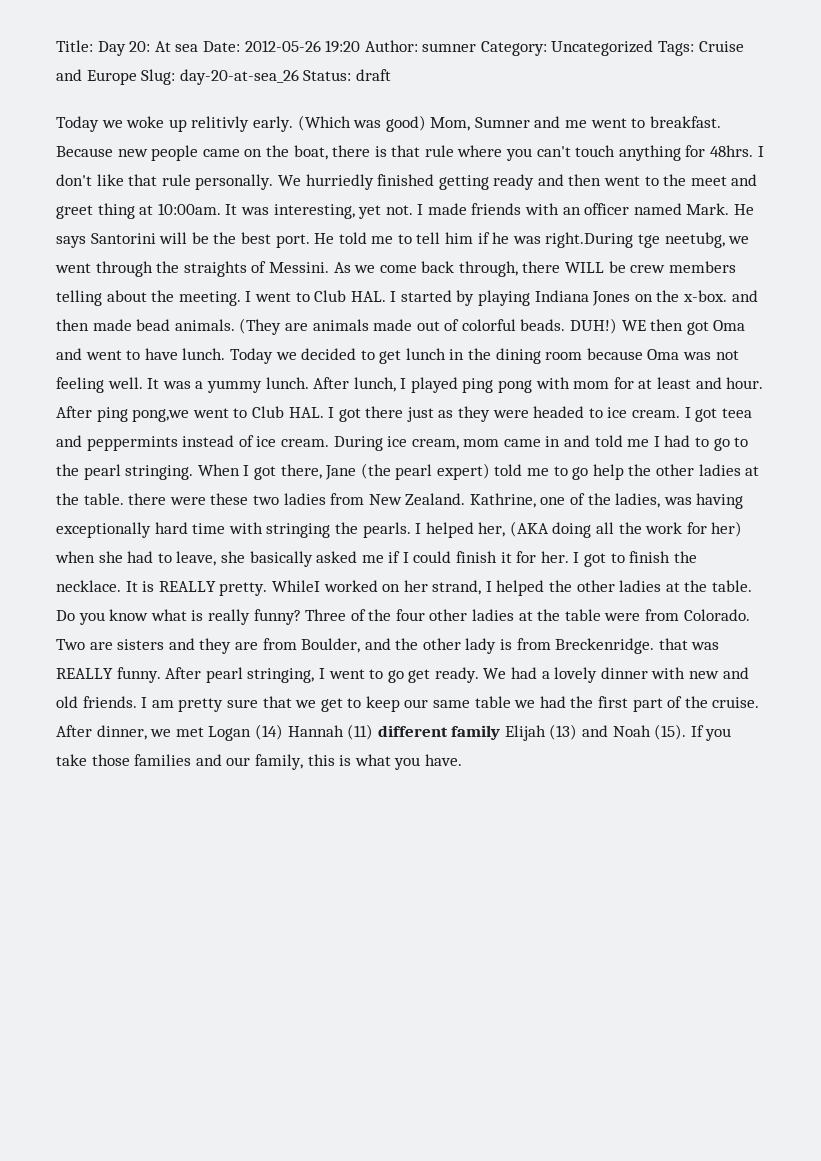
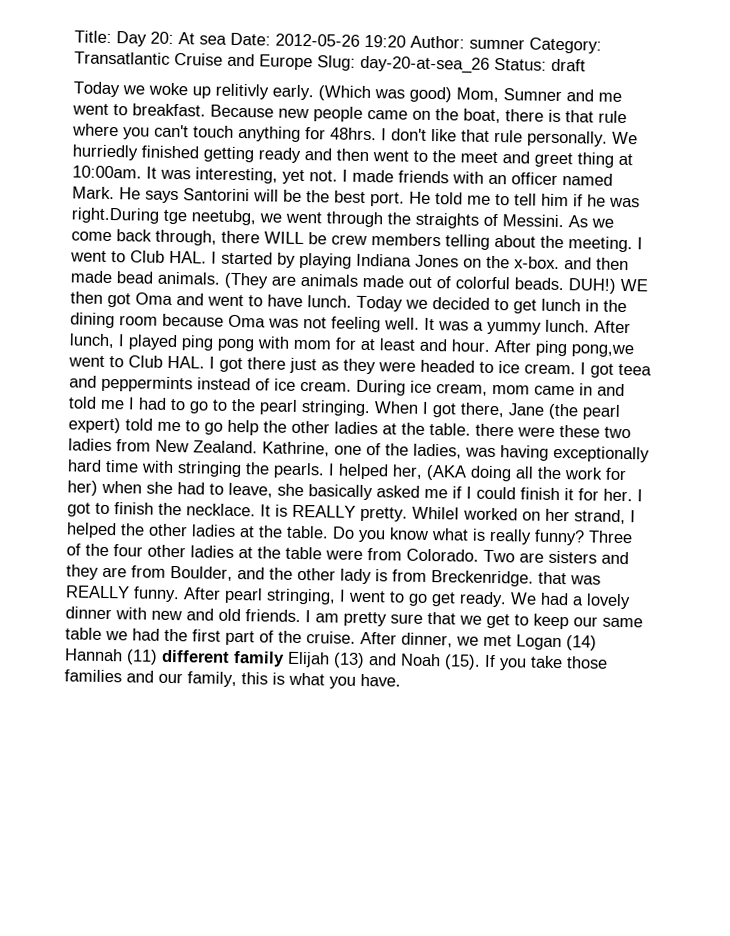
[551,40,695,56] Uncategorized Tags: -> [74,51,170,65] Transatlantic

